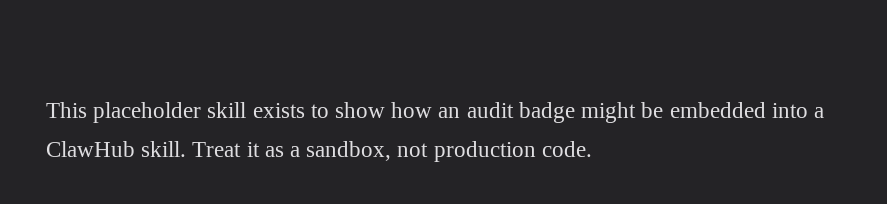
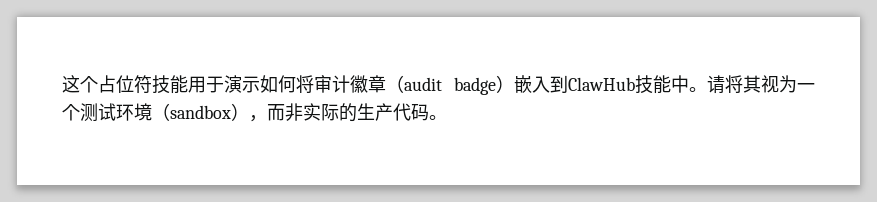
[46,102,824,123] [46,141,592,162] This placeholder skill exists to show how an audit badge might be embedded into a ClawHub skill. Treat it as a sandbox, not production code. -> [62,75,815,95] [62,103,447,122] 这个占位符技能用于演示如何将审计徽章（audit badge）嵌入到ClawHub技能中。请将其视为一个测试环境（sandbox），而非实际的生产代码。

